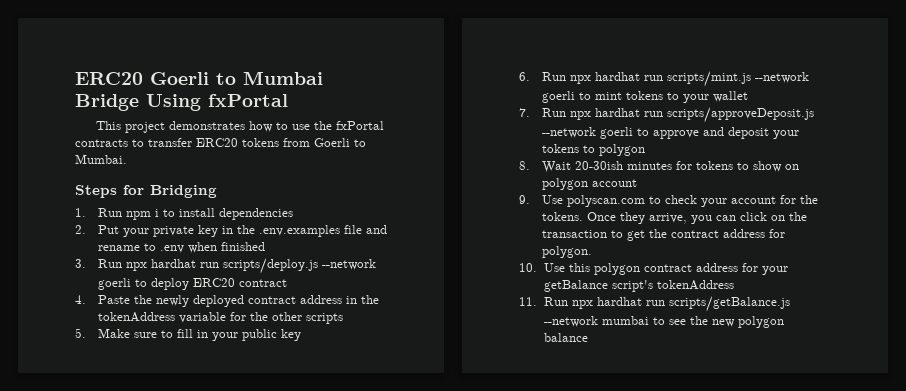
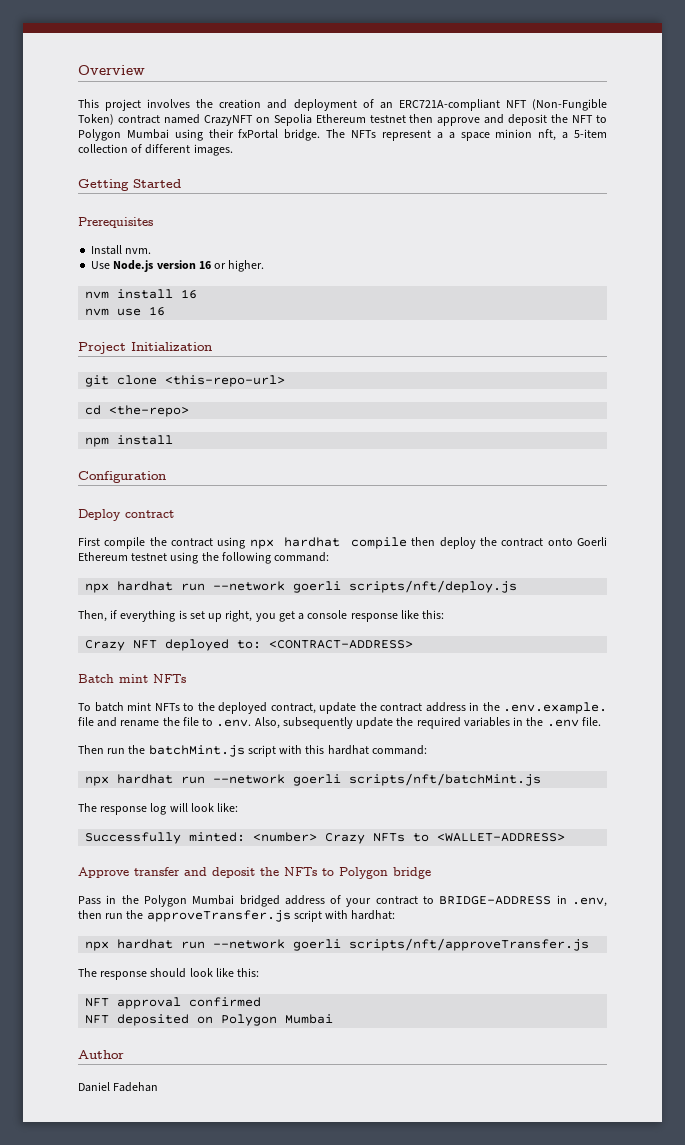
[75,71,323,85] [75,94,288,111] [95,121,384,133] [75,138,366,147] [75,154,127,164] [75,185,217,198] [75,208,293,220] [75,225,387,237] [97,242,265,253] [75,258,376,274] [97,278,287,290] [75,295,379,307] [97,312,343,324] [75,328,301,341] [519,71,809,87] [541,91,748,103] [519,107,814,123] [541,127,799,139] [541,144,645,156] [519,161,799,173] [541,178,637,190] [519,195,818,207] [541,212,807,224] [541,229,785,241] [541,246,592,258] [519,263,788,275] [543,280,734,292] [519,296,790,312] [543,316,784,328] [543,333,588,342] ERC20 Goerli to Mumbai Bridge Using fxPortal // This project demonstrates how to use the fxPortal contracts to transfer ERC20 tokens from Goerli to Mumbai. // Steps for Bridging // 1. Run npm i to install dependencies // 2. Put your private key in the .env.examples file and rename to .env when finished // 3. Run npx hardhat run scripts/deploy.js --network goerli to deploy ERC20 contract // 4. Paste the newly deployed contract address in the tokenAddress variable for the other scripts // 5. Make sure to fill in your public key // 6. Run npx hardhat run scripts/mint.js --network goerli to mint tokens to your wallet // 7. Run npx hardhat run scripts/approveDeposit.js --network goerli to approve and deposit your tokens to polygon // 8. Wait 20-30ish minutes for tokens to show on polygon account // 9. Use polyscan.com to check your account for the tokens. Once they arrive, you can click on the transaction to get the contract address for polygon. // 10. Use this polygon contract address for your getBalance script's tokenAddress // 11. Run npx hardhat run scripts/getBalance.js --network mumbai to see the new polygon balance -> [78,65,145,75] [78,99,607,111] [78,114,608,126] [78,129,608,141] [78,144,233,156] [78,179,181,191] [78,217,153,228] [91,245,152,255] [91,260,265,272] [85,289,198,299] [85,306,166,316] [78,342,212,354] [85,375,286,387] [85,405,190,417] [85,435,174,447] [78,471,166,483] [78,509,174,521] [78,537,607,549] [78,552,330,564] [85,580,518,593] [78,610,445,622] [85,639,414,651] [78,674,186,683] [78,702,607,714] [78,717,601,729] [78,745,427,757] [85,773,542,786] [78,803,239,815] [85,832,566,844] [78,867,431,879] [78,895,608,907] [78,910,396,922] [85,938,590,951] [78,968,260,980] [85,997,262,1009] [85,1014,334,1026] [78,1050,124,1059] [78,1082,159,1092] Overview // This project involves the creation and deployment of an ERC721A-compliant NFT (Non-Fungible Token) contract named CrazyNFT on Sepolia Ethereum testnet then approve and deposit the NFT to Polygon Mumbai using their fxPortal bridge. The NFTs represent a a space minion nft, a 5-item collection of different images. // Getting Started // Prerequisites // Install nvm. // Use Node.js version 16 or higher. // nvm install 16 // nvm use 16 // Project Initialization // git clone <this-repo-url> // cd <the-repo> // npm install // Configuration // Deploy contract // First compile the contract using npx hardhat compile then deploy the contract onto Goerli Ethereum testnet using the following command: // npx hardhat run --network goerli scripts/nft/deploy.js // Then, if everything is set up right, you get a console response like this: // Crazy NFT deployed to: <CONTRACT-ADDRESS> // Batch mint NFTs // To batch mint NFTs to the deployed contract, update the contract address in the .env.example. file and rename the file to .env. Also, subsequently update the required variables in the .env file. // Then run the batchMint.js script with this hardhat command: // npx hardhat run --network goerli scripts/nft/batchMint.js // The response log will look like: // Successfully minted: <number> Crazy NFTs to <WALLET-ADDRESS> // Approve transfer and deposit the NFTs to Polygon bridge // Pass in the Polygon Mumbai bridged address of your contract to BRIDGE-ADDRESS in .env, then run the approveTransfer.js script with hardhat: // npx hardhat run --network goerli scripts/nft/approveTransfer.js // The response should look like this: // NFT approval confirmed // NFT deposited on Polygon Mumbai // Author // Daniel Fadehan

